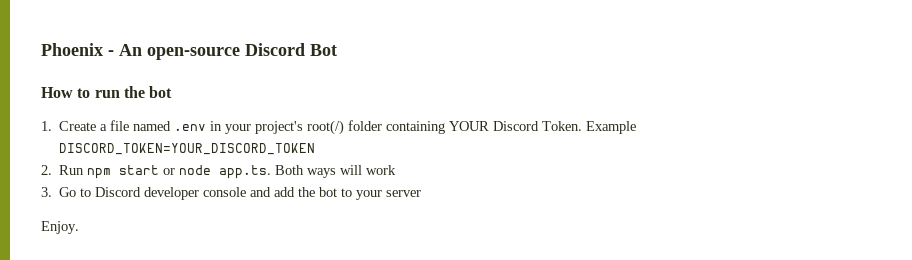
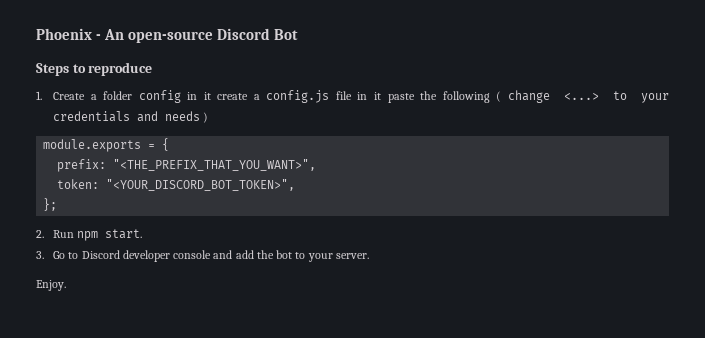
[41,86,173,98] [41,120,637,135] [59,143,316,155] [41,165,397,179] How to run the bot // 1. Create a file named .env in your project's root(/) folder containing YOUR Discord Token. Example DISCORD_TOKEN=YOUR_DISCORD_TOKEN // 2. Run npm start or node app.ts. Both ways will work -> [36,62,153,76] [36,90,669,103] [53,111,209,123] [43,138,170,152] [57,159,317,172] [57,179,296,191] [43,198,58,211] [36,229,143,241] Steps to reproduce // 1. Create a folder config in it create a config.js file in it paste the following ( change <...> to your credentials and needs ) // module.exports = { // prefix: "<THE_PREFIX_THAT_YOU_WANT>", // token: "<YOUR_DISCORD_BOT_TOKEN>", // }; // 2. Run npm start.
[386,190,422,197] server -> [335,253,369,259] server.

